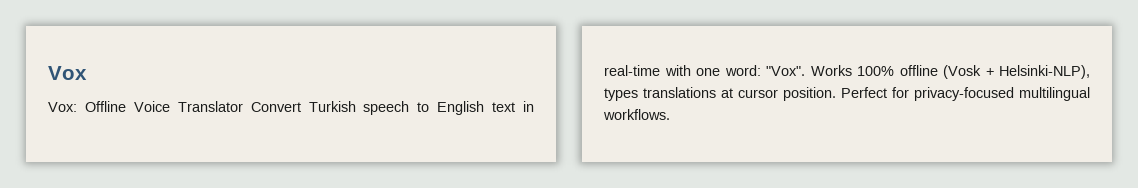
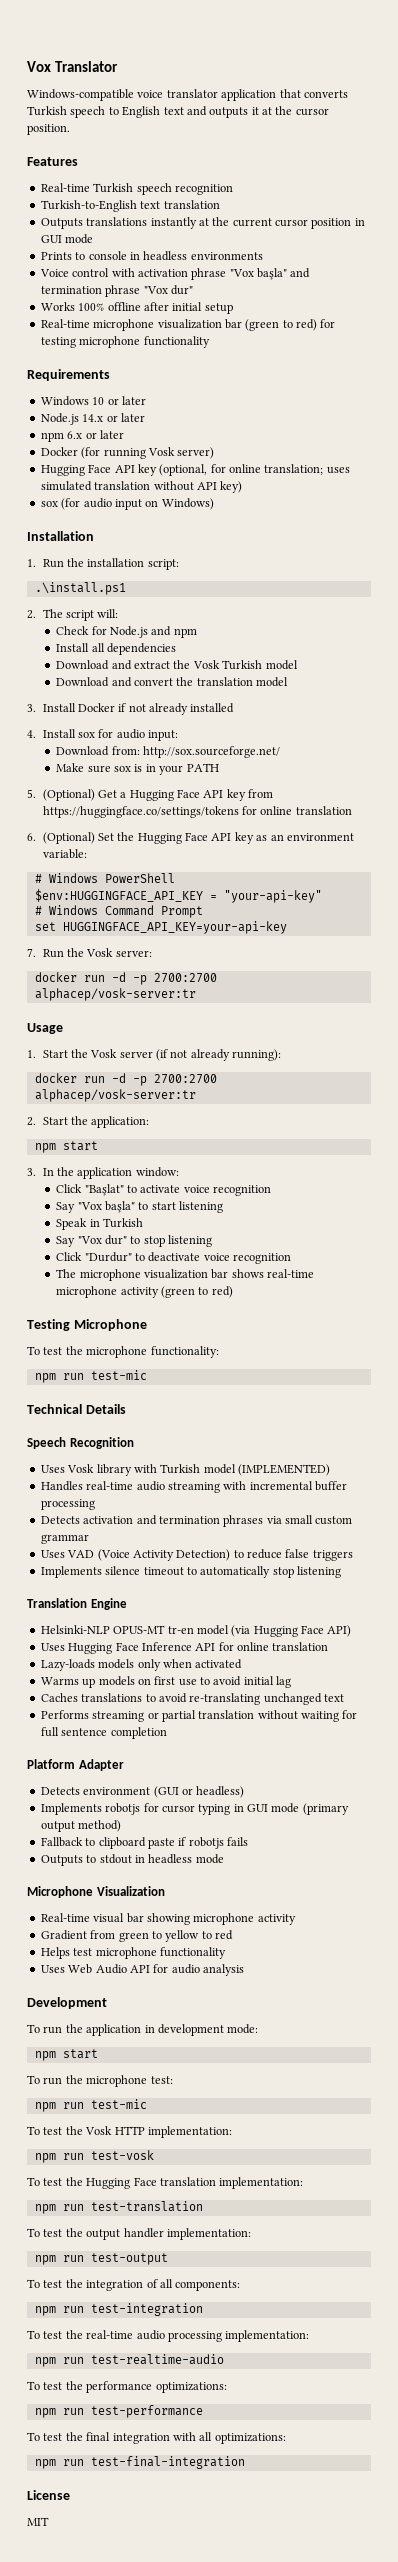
[48,101,301,112] // Vox: Offline Voice Translator Convert -> [54,61,118,72] [27,89,348,101] Translator // Windows-compatible voice translator application that converts
[522,101,534,112] [604,65,1090,79] [604,87,1090,101] [603,109,670,120] in real-time with one word: "Vox". Works 100% offline (Vosk + Helsinki-NLP), types translations at cursor position. Perfect for privacy-focused multilingual workflows. -> [186,106,329,118] [27,124,70,135] [27,157,78,166] [40,183,233,195] [40,200,220,212] [40,217,365,229] [40,234,94,244] [40,251,263,261] [39,268,311,280] [40,285,193,297] [40,302,233,314] [40,319,336,331] [40,336,210,348] [27,369,110,381] [40,396,146,406] [40,413,145,425] [40,430,124,442] [40,447,215,459] [40,464,350,476] [40,481,243,493] [40,498,214,510] [27,531,94,541] [27,558,179,570] [34,582,126,595] [27,609,119,621] [56,626,197,638] [56,643,177,655] [56,660,298,670] [56,677,289,687] [27,703,235,715] [27,729,179,741] [56,746,281,758] [56,763,219,775] [27,789,274,801] [42,806,352,818] [27,832,354,844] [42,849,87,859] [34,873,175,883] [34,889,322,903] [34,905,203,918] [34,921,287,934] [27,948,152,958] [34,972,217,985] [34,988,196,1001] [27,1023,63,1034] [27,1049,282,1061] [34,1073,217,1086] [34,1089,196,1102] [27,1116,150,1128] [34,1141,98,1153] [27,1167,179,1179] [56,1184,272,1196] [56,1201,224,1213] [56,1218,144,1230] [56,1235,213,1247] [56,1252,292,1264] [56,1269,315,1281] [56,1286,233,1298] [27,1319,147,1331] [27,1346,219,1358] [34,1370,147,1383] [27,1404,126,1414] [27,1437,134,1449] [40,1464,330,1476] [40,1481,347,1493] [40,1499,95,1510] [40,1515,353,1527] [40,1534,89,1544] [40,1549,353,1561] [40,1566,341,1578] [27,1598,127,1610] [40,1625,352,1637] [40,1642,329,1654] [40,1659,243,1671] [40,1676,292,1688] [40,1693,344,1705] [40,1710,358,1722] [40,1727,167,1739] [27,1759,124,1771] [40,1786,245,1798] [40,1803,349,1815] [40,1820,122,1832] [40,1837,248,1849] [40,1854,224,1866] [27,1886,165,1898] [40,1913,296,1925] [40,1930,233,1942] [40,1947,226,1959] [40,1964,244,1976] [27,1997,107,2009] [27,2024,259,2036] [34,2049,98,2061] [27,2075,173,2087] [34,2099,147,2112] [27,2126,232,2138] [34,2150,154,2163] [27,2177,304,2189] [34,2201,203,2214] [27,2228,251,2240] [34,2253,168,2265] [27,2279,241,2291] [34,2303,203,2316] [27,2330,310,2342] [34,2354,224,2367] [27,2381,227,2393] [34,2405,203,2418] [27,2432,286,2444] [34,2456,245,2469] [27,2490,70,2500] [27,2517,49,2526] and outputs it at the cursor position. // Features // Real-time Turkish speech recognition // Turkish-to-English text translation // Outputs translations instantly at the current cursor position in GUI mode // Prints to console in headless environments // Voice control with activation phrase "Vox başla" and termination phrase "Vox dur" // Works 100% offline after initial setup // Real-time microphone visualization bar (green to red) for testing microphone functionality // Requirements // Windows 10 or later // Node.js 14.x or later // npm 6.x or later // Docker (for running Vosk server) // Hugging Face API key (optional, for online translation; uses simulated translation without API key) // sox (for audio input on Windows) // Installation // 1. Run the installation script: // .\install.ps1 // 2. The script will: // Check for Node.js and npm // Install all dependencies // Download and extract the Vosk Turkish model // Download and convert the translation model // 3. Install Docker if not already installed // 4. Install sox for audio input: // Download from: http://sox.sourceforge.net/ // Make sure sox is in your PATH // 5. (Optional) Get a Hugging Face API key from https://huggingface.co/settings/tokens for online translation // 6. (Optional) Set the Hugging Face API key as an environment variable: // # Windows PowerShell // $env:HUGGINGFACE_API_KEY = "your-api-key" // # Windows Command Prompt // set HUGGINGFACE_API_KEY=your-api-key // 7. Run the Vosk server: // docker run -d -p 2700:2700 alphacep/vosk-server:tr // Usage // 1. Start the Vosk server (if not already running): // docker run -d -p 2700:2700 alphacep/vosk-server:tr // 2. Start the application: // npm start // 3. In the application window: // Click "Başlat" to activate voice recognition // Say "Vox başla" to start listening // Speak in Turkish // Say "Vox dur" to stop listening // Click "Durdur" to deactivate voice recognition // The microphone visualization bar shows real-time microphone activity (green to red) // Testing Microphone // To test the microphone functionality: // npm run test-mic // Technical Details // Speech Recognition // Uses Vosk library with Turkish model (IMPLEMENTED) // Handles real-time audio streaming with incremental buffer processing // Detects activation and termination phrases via small custom grammar // Uses VAD (Voice Activity Detection) to reduce false triggers // Implements silence timeout to automatically stop listening // Translation Engine // Helsinki-NLP OPUS-MT tr-en model (via Hugging Face API) // Uses Hugging Face Inference API for online translation // Lazy-loads models only when activated // Warms up models on first use to avoid initial lag // Caches translations to avoid re-translating unchanged text // Performs streaming or partial translation without waiting for full sentence completion // Platform Adapter // Detects environment (GUI or headless) // Implements robotjs for cursor typing in GUI mode (primary output method) // Fallback to clipboard paste if robotjs fails // Outputs to stdout in headless mode // Microphone Visualization // Real-time visual bar showing microphone activity // Gradient from green to yellow to red // Helps test microphone functionality // Uses Web Audio API for audio analysis // Development // To run the application in development mode: // npm start // To run the microphone test: // npm run test-mic // To test the Vosk HTTP implementation: // npm run test-vosk // To test the Hugging Face translation implementation: // npm run test-translation // To test the output handler implementation: // npm run test-output // To test the integration of all components: // npm run test-integration // To test the real-time audio processing implementation: // npm run test-realtime-audio // To test the performance optimizations: // npm run test-performance // To test the final integration with all optimizations: // npm run test-final-integration // License // MIT

